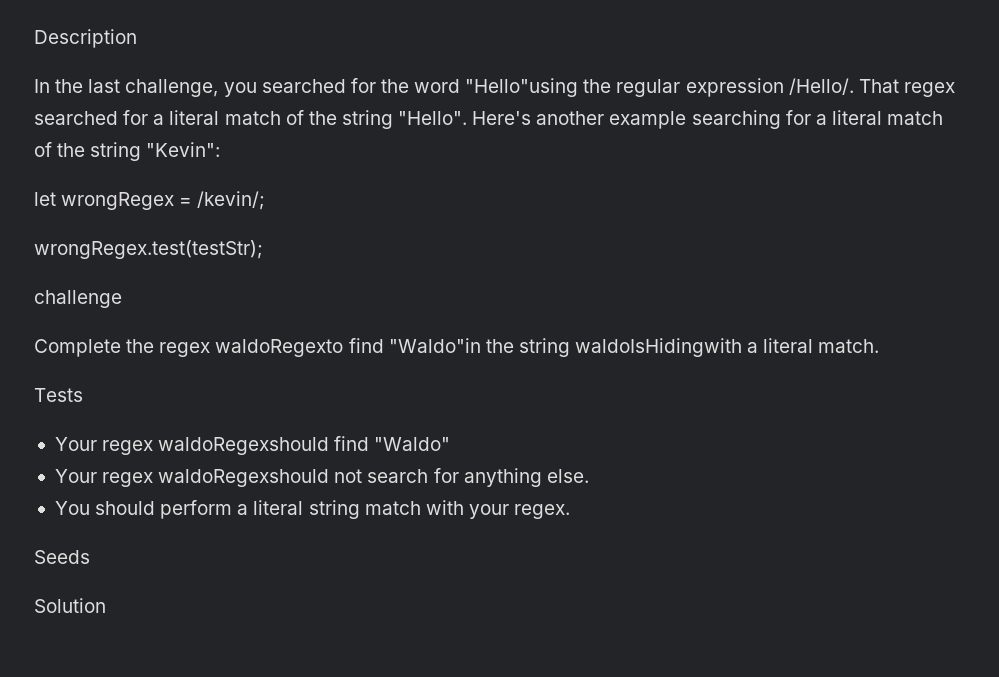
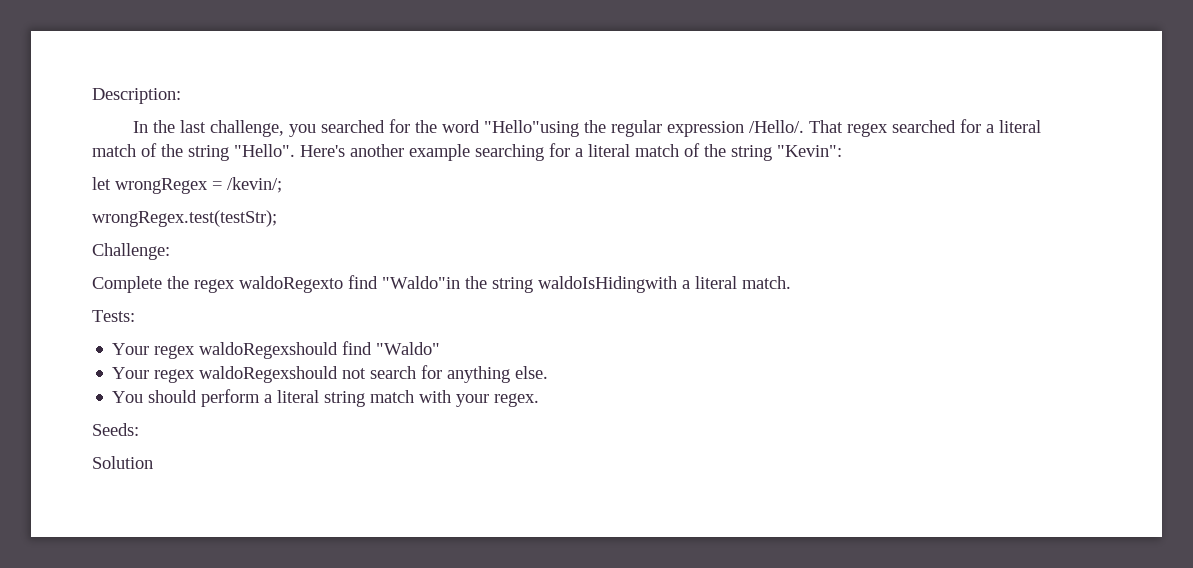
[34,29,137,48] Description -> [92,88,181,104] Description:
[34,290,122,308] challenge -> [92,243,170,260] Challenge:
[34,388,83,402] Tests -> [92,310,135,322] Tests:
[34,550,90,564] Seeds -> [92,423,139,436] Seeds:

